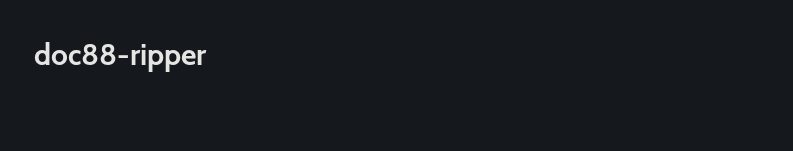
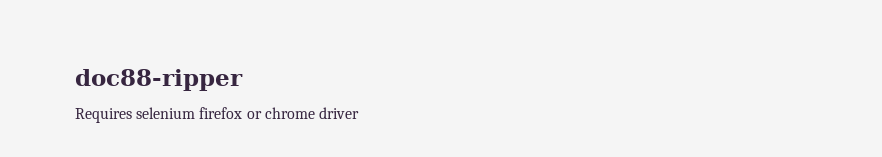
(207, 57) none -> [75,107,359,123] // Requires selenium firefox or chrome driver

